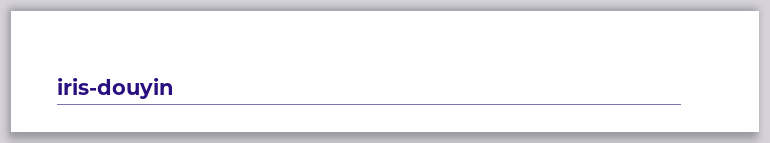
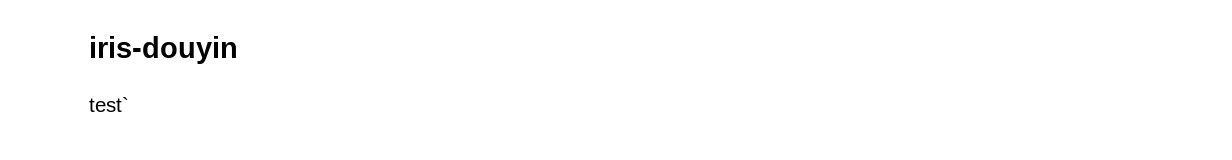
(174, 88) none -> [89,97,129,112] // test`

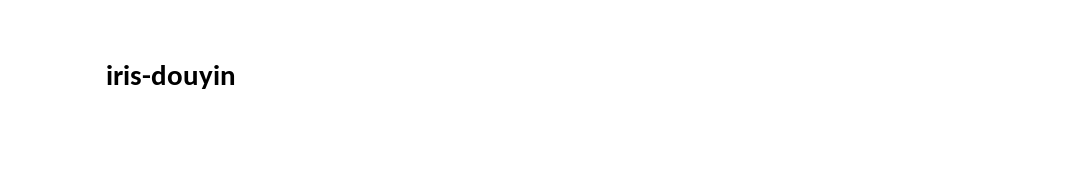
[89,97,129,112] // test` -> (236, 77) none

